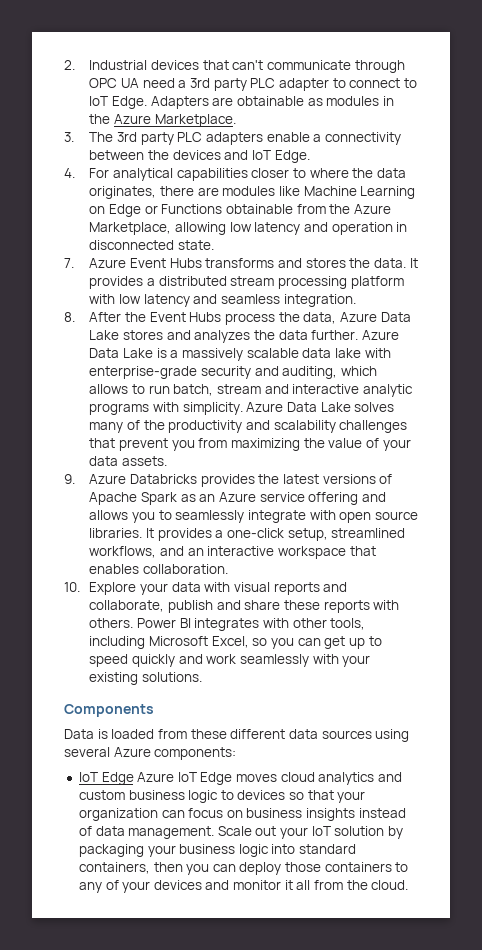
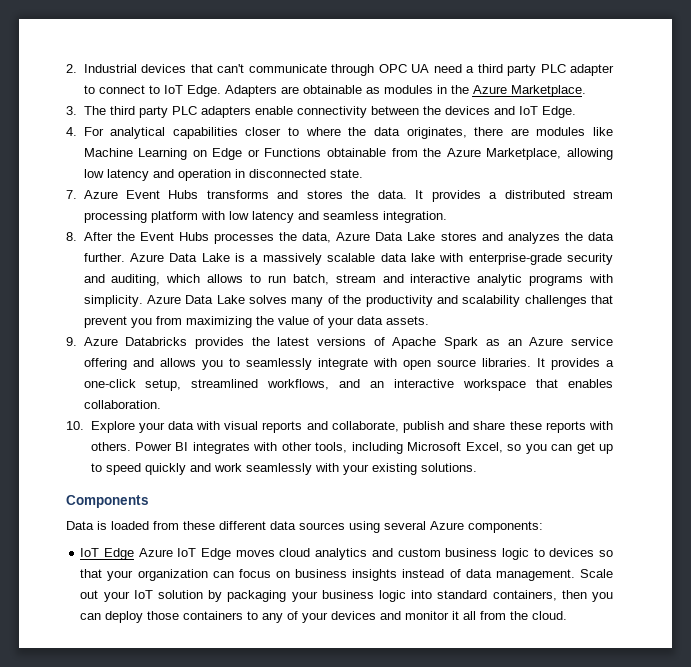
[189,78,210,88] 3rd -> [477,64,503,73] third
[117,132,138,142] 3rd -> [109,106,135,115] third
[313,134,322,142] a -> (293, 110) none
[224,313,275,325] process -> [213,233,274,244] processes

